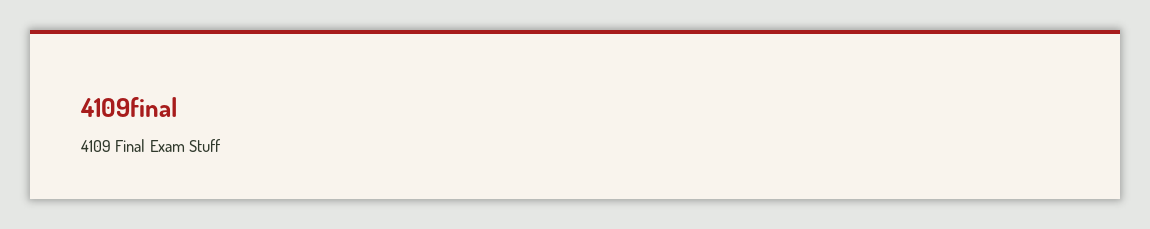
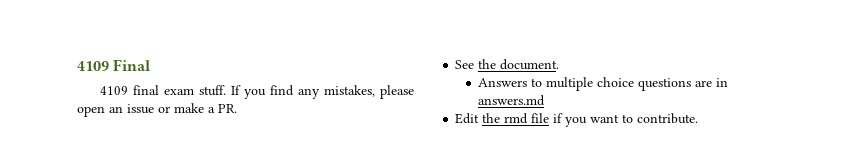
[80,97,177,117] [81,139,222,152] 4109final // 4109 Final Exam Stuff -> [77,59,151,71] [100,85,414,99] [77,103,237,117] [455,59,560,70] [478,77,729,91] [478,95,546,106] [455,113,699,127] 4109 Final // 4109 final exam stuff. If you find any mistakes, please open an issue or make a PR. // See the document. // Answers to multiple choice questions are in answers.md // Edit the rmd file if you want to contribute.

